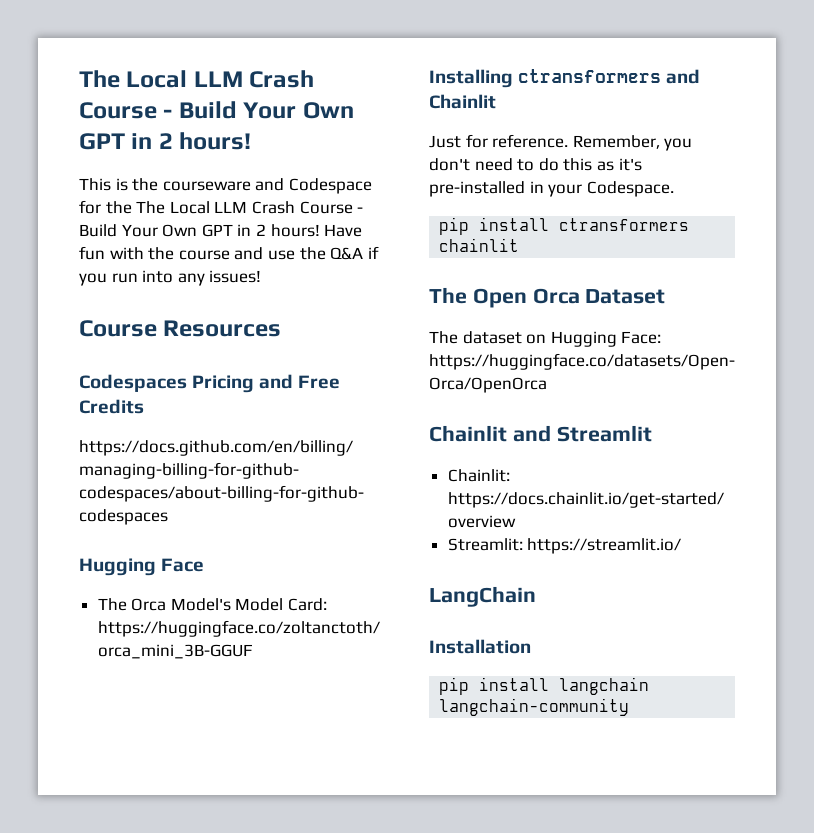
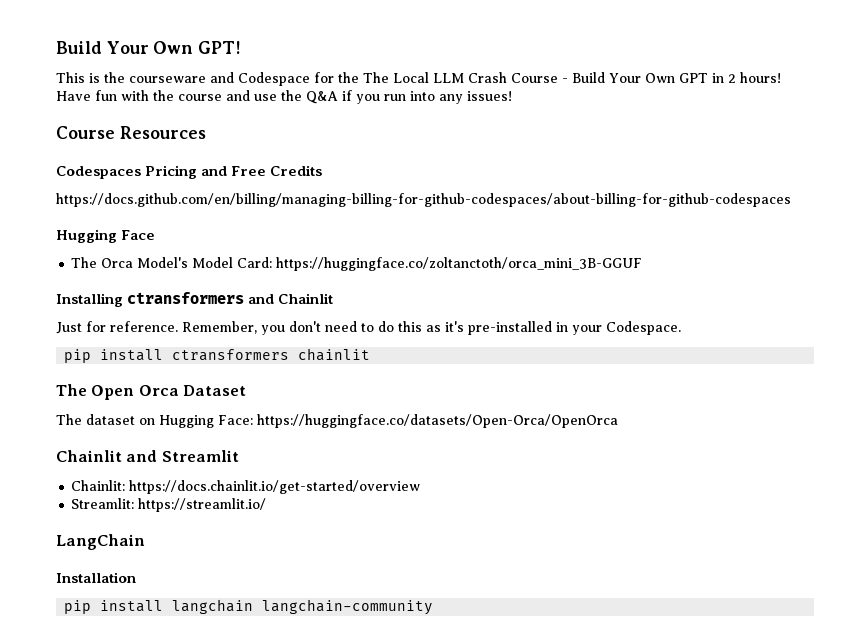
[79,70,315,88] [79,101,354,119] [79,132,252,150] The Local LLM Crash Course - Build Your Own GPT in 2 hours! -> [56,41,242,54] Build Your Own GPT!

